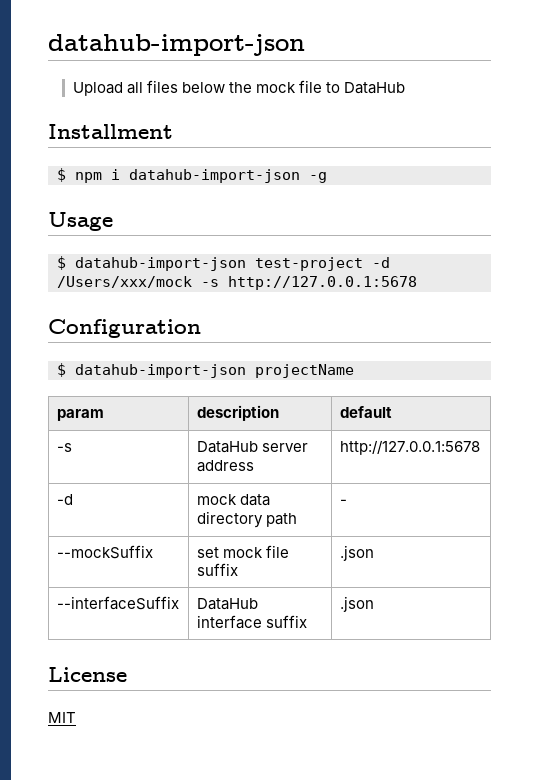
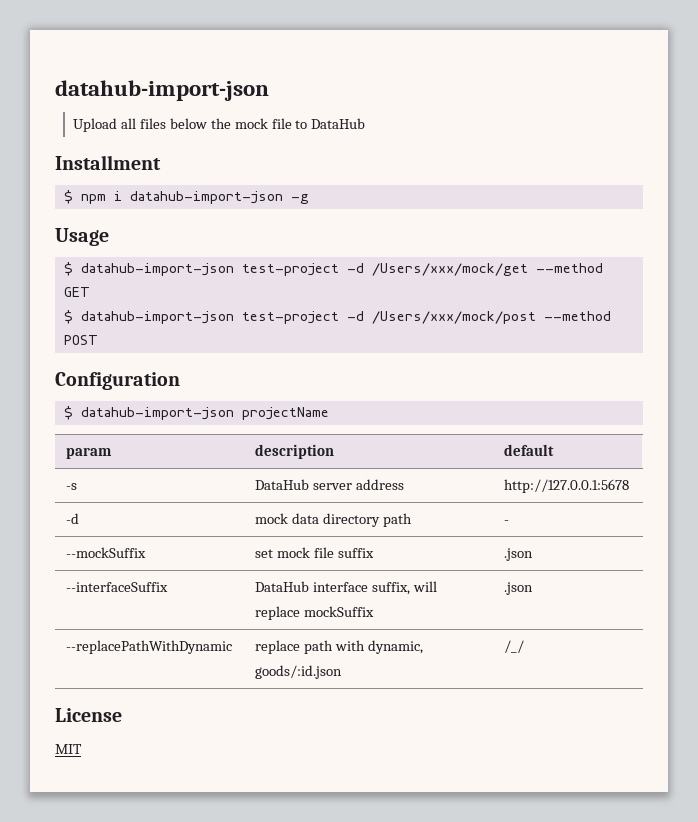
[57,276,417,290] /Users/xxx/mock -s http://127.0.0.1:5678 -> [371,263,603,276] [63,287,90,297] [63,310,611,324] [63,335,98,345] /Users/xxx/mock/get --method GET // $ datahub-import-json test-project -d /Users/xxx/mock/post --method POST
[265,615,307,628] [339,596,374,612] suffix | .json -> [371,581,437,595] [255,606,374,620] [504,582,534,595] [66,640,233,654] [255,640,423,654] [255,665,343,679] [504,640,525,653] suffix, will replace mockSuffix | .json // --replacePathWithDynamic | replace path with dynamic, goods/:id.json | /_/

